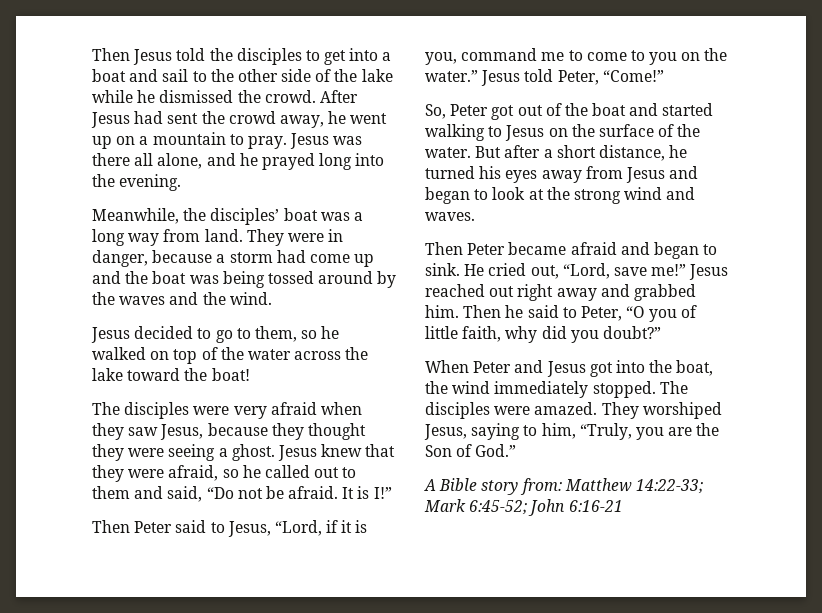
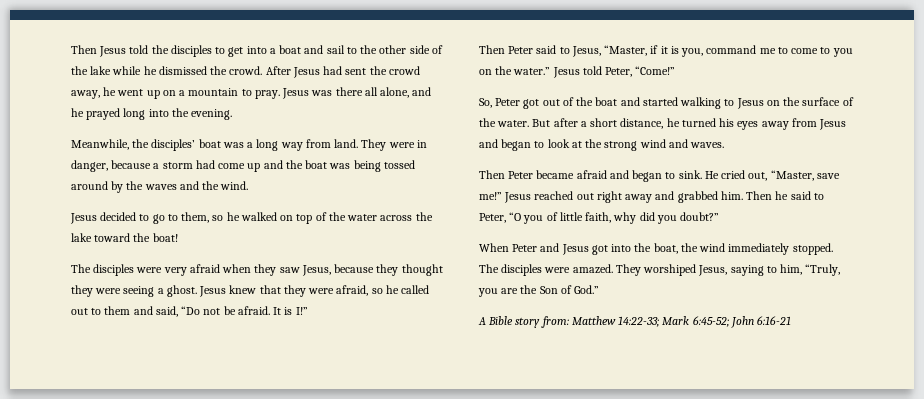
[274,520,322,536] “Lord, -> [604,45,648,56] “Master,
[562,263,610,279] “Lord, -> [770,170,814,181] “Master,

